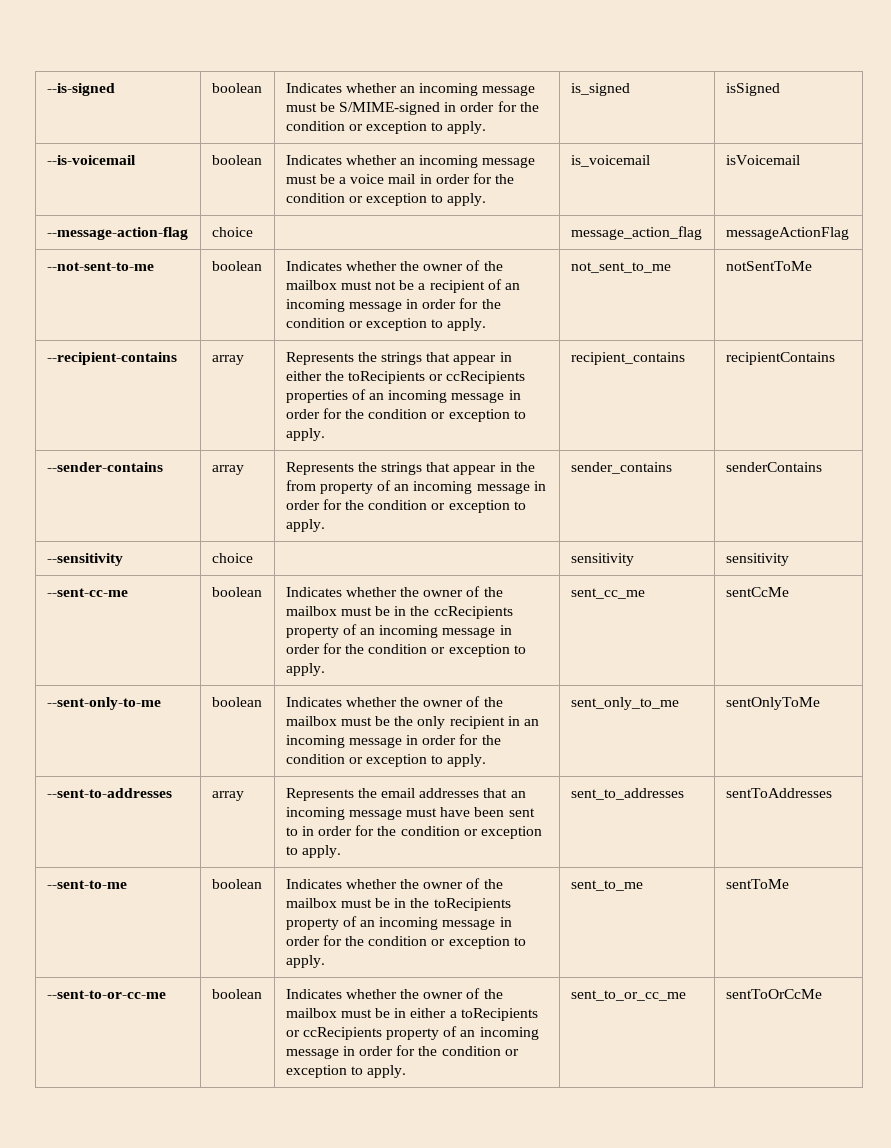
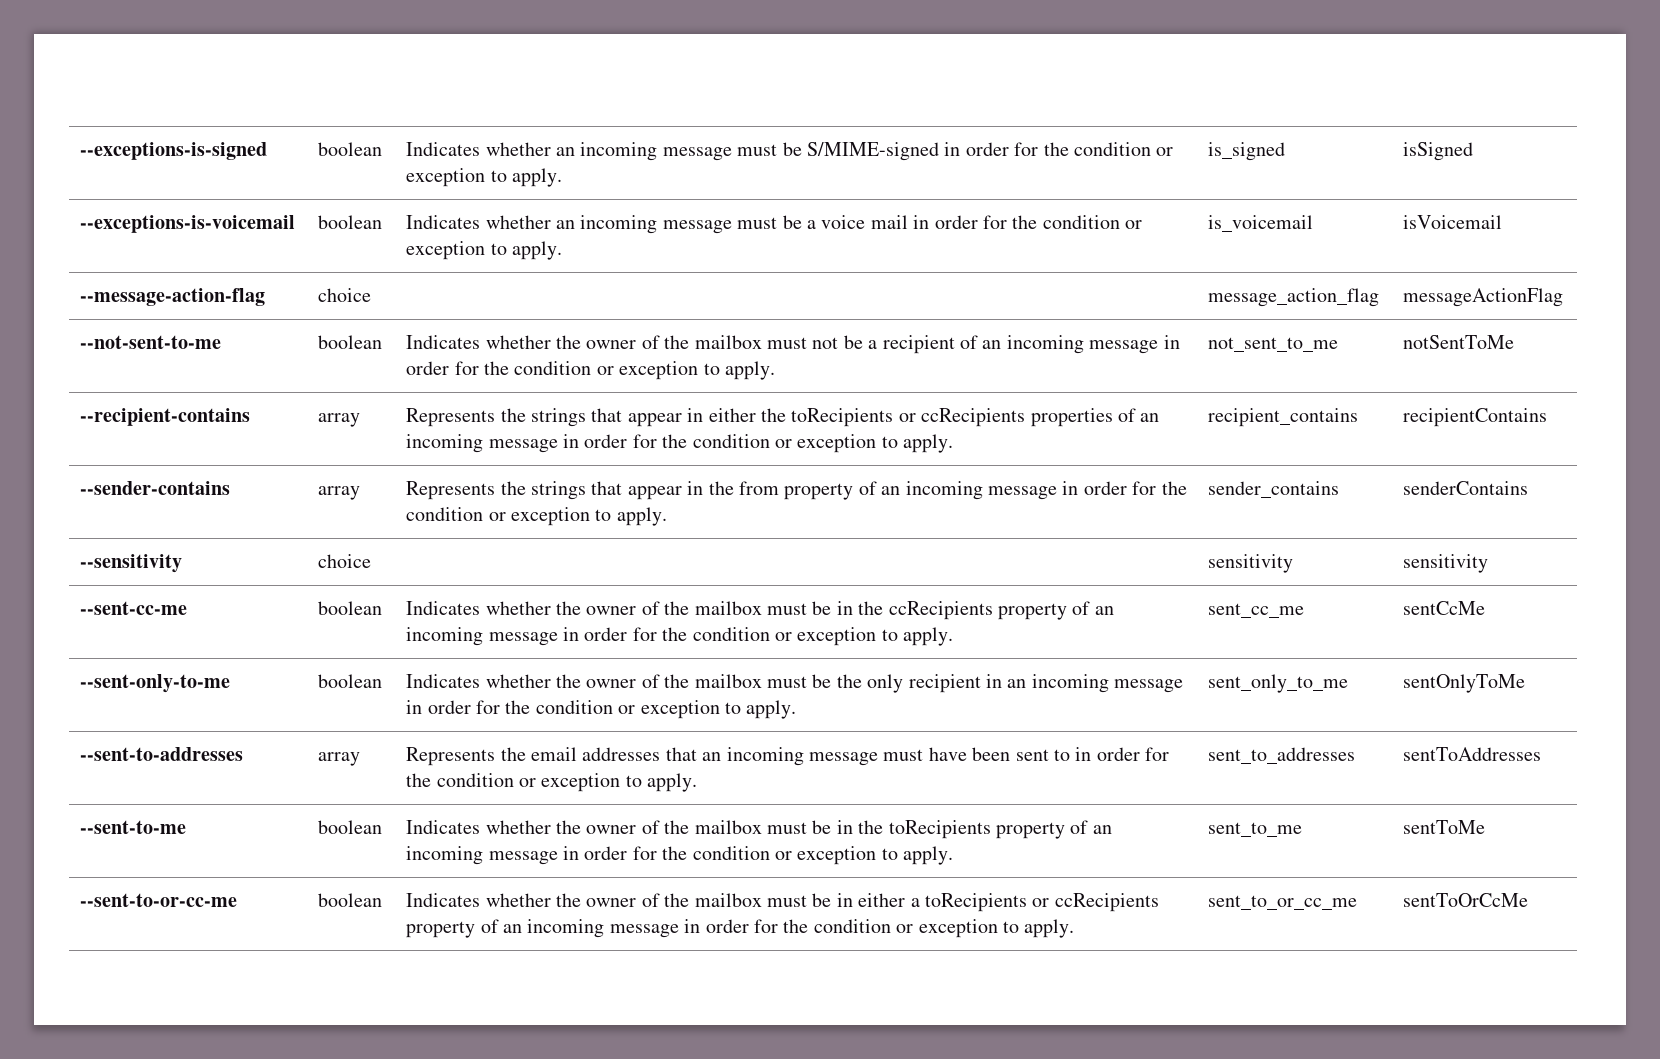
[46,83,115,96] --is-signed -> [80,142,268,160] --exceptions-is-signed
[46,155,136,165] --is-voicemail -> [80,215,296,233] --exceptions-is-voicemail

